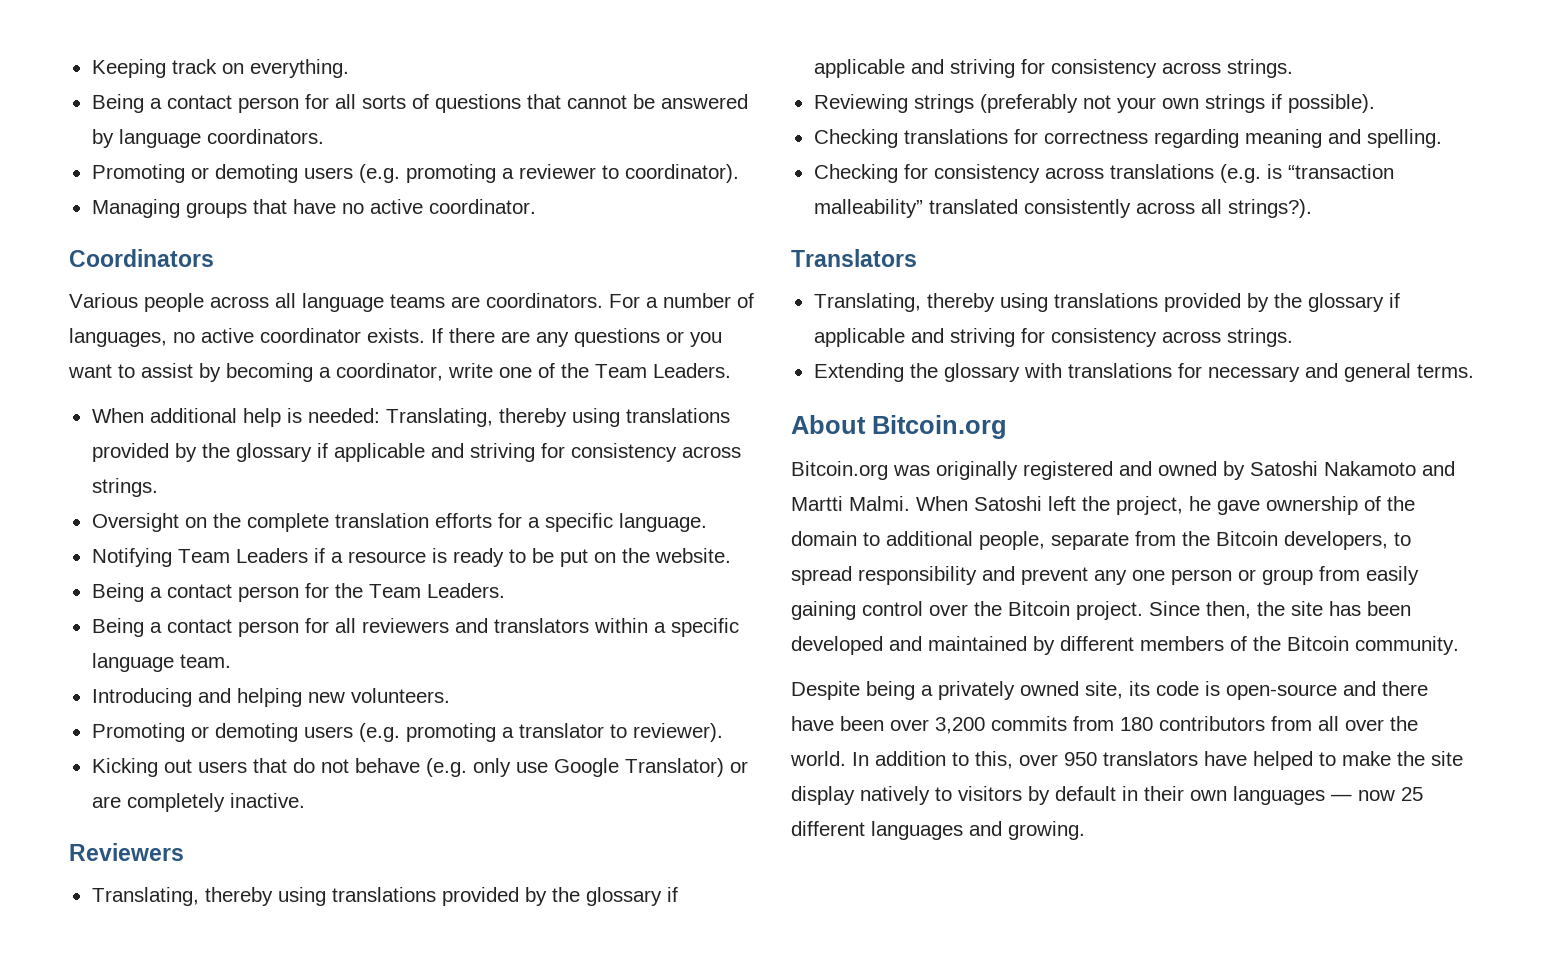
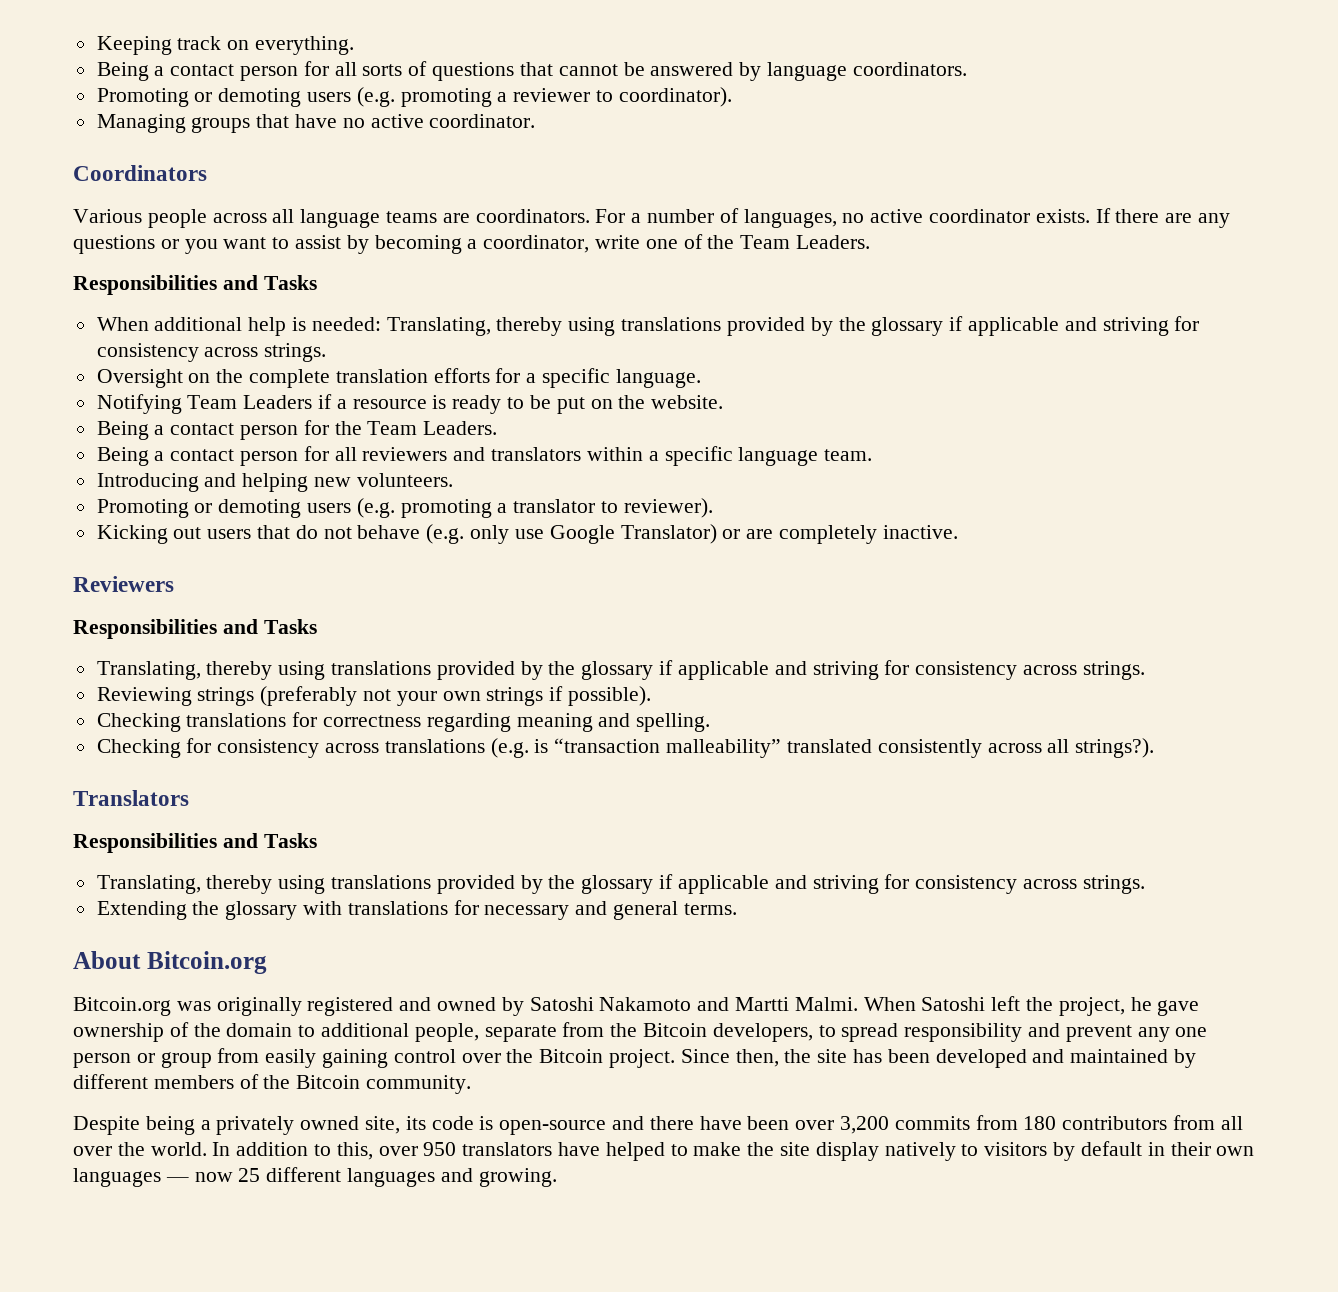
(731, 370) none -> [73,275,317,295] // Responsibilities and Tasks
(184, 852) none -> [73,619,317,639] // Responsibilities and Tasks
(917, 258) none -> [73,833,317,853] // Responsibilities and Tasks

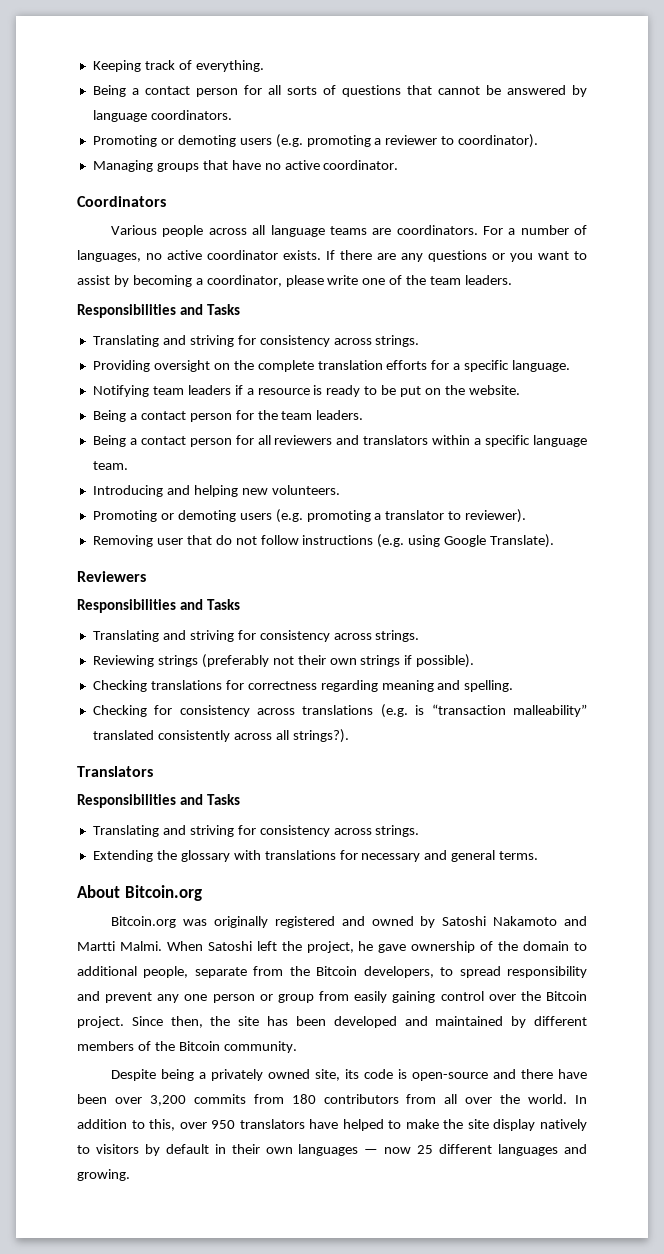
[227,40,250,50] on -> [178,60,192,70] of
(590, 244) none -> [285,275,324,287] please
[740,235,871,249] [73,275,317,295] [96,316,1200,336] [96,343,327,362] [96,369,183,388] Team Leaders. // Responsibilities and Tasks // When additional help is needed: Translating, thereby using translations provided by the glossary if applicable and striving for consistency across strings. // Oversight -> [430,275,513,285] [77,304,240,318] [92,335,420,347] [92,360,210,372] team leaders. // Responsibilities and Tasks // Translating and striving for consistency across strings. // Providing oversight
[187,395,313,409] Team Leaders -> [152,385,231,395] team leaders
[367,421,498,435] Team Leaders. -> [281,410,364,420] team leaders.
[96,524,958,544] [73,576,174,592] [73,619,317,639] [96,660,769,680] Kicking out users that do not behave (e.g. only use Google Translator) or are completely inactive. // Reviewers // Responsibilities and Tasks // Translating, thereby using translations provided by the glossary if applicable -> [92,534,555,548] [77,571,146,582] [77,599,240,613] [92,630,159,642] Removing user that do not follow instructions (e.g. using Google Translate). // Reviewers // Responsibilities and Tasks // Translating
[396,691,437,706] your -> [297,655,326,665] their
[96,874,769,894] Translating, thereby using translations provided by the glossary if applicable -> [92,825,159,837] Translating

